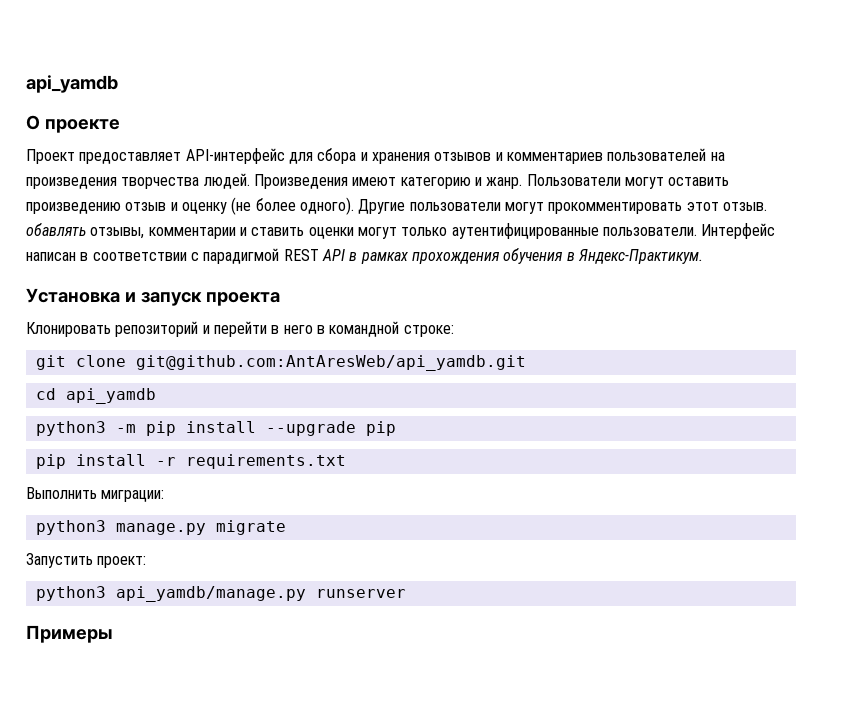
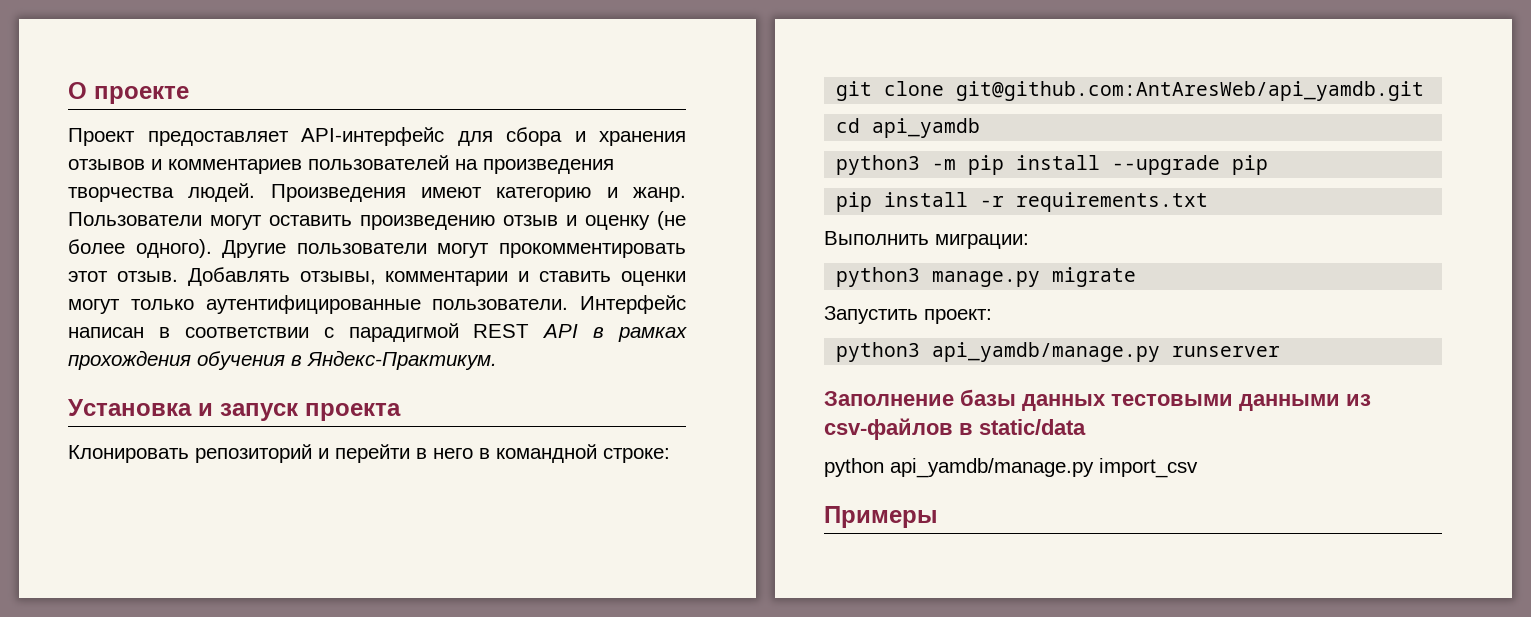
[26,75,118,93] api_yamdb // -> (68, 90) none
[26,223,86,236] обавлять -> [187,267,290,286] Добавлять
(406, 593) none -> [824,389,1371,411] [824,418,1086,440] [824,458,1198,478] // Заполнение базы данных тестовыми данными из csv-файлов в static/data // python api_yamdb/manage.py import_csv

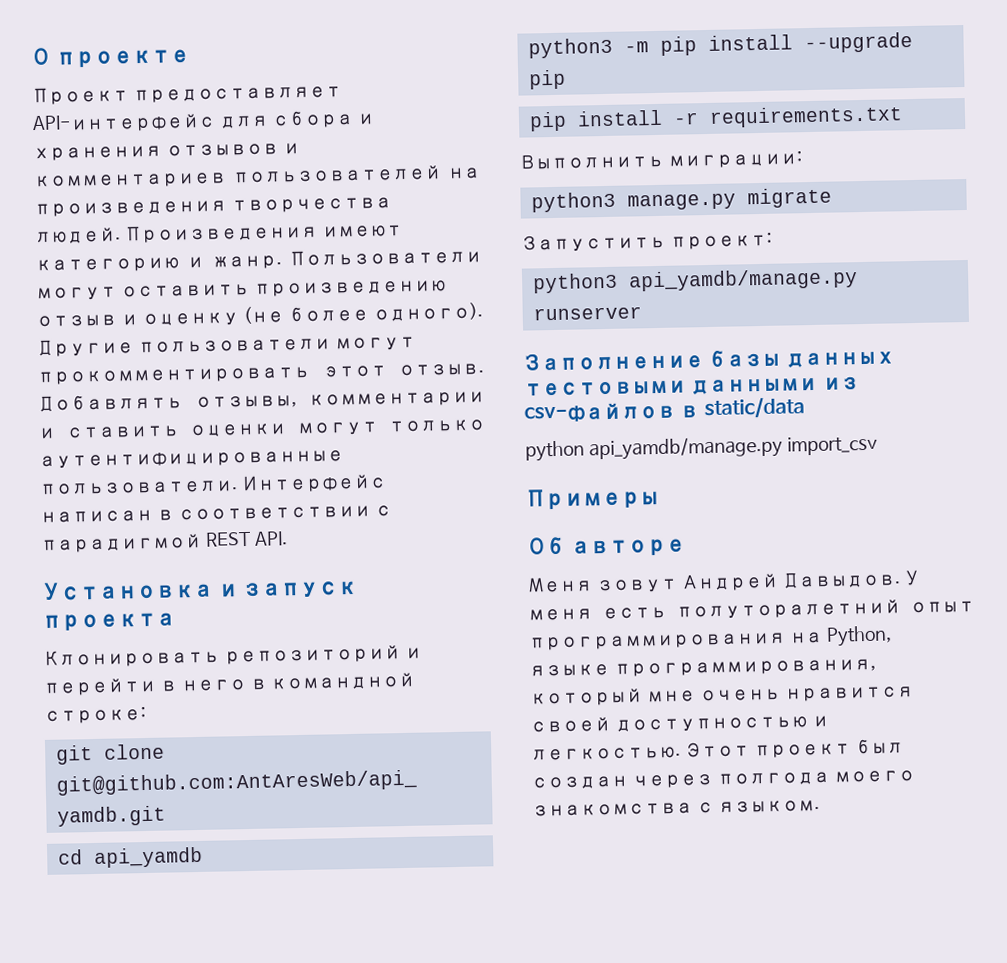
[542,324,687,342] [68,350,497,370] API в рамках прохождения обучения в Яндекс-Практикум. -> [253,531,288,546] API.
(938, 517) none -> [527,536,686,557] [527,569,922,594] [528,599,975,621] [529,625,892,651] [529,658,876,677] [530,686,914,707] [530,715,829,733] [531,738,904,761] [531,770,915,790] [532,799,820,817] // Об авторе // Меня зовут Андрей Давыдов. У меня есть полуторалетний опыт программирования на Python, языке программирования, который мне очень нравится своей доступностью и легкостью. Этот проект был создан через полгода моего знакомства с языком.

